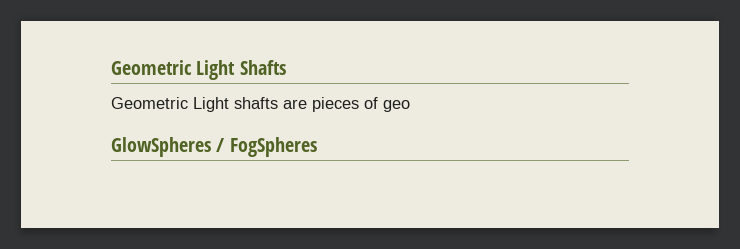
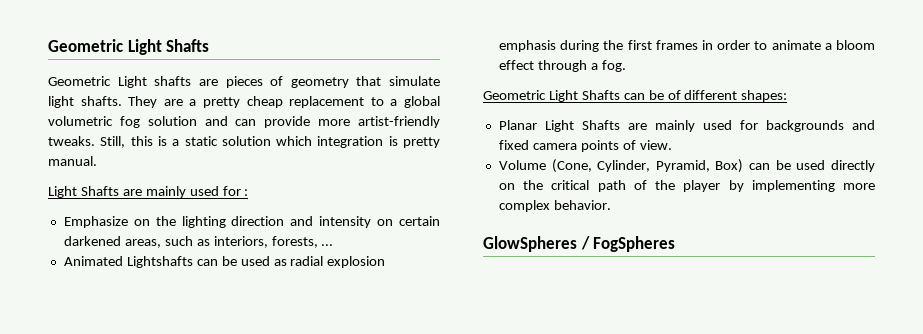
[383,100,410,112] geo -> [290,76,440,88] [48,96,441,108] [48,116,441,128] [48,136,441,148] [48,156,97,166] [48,186,249,198] [63,216,441,228] [63,236,334,248] [63,256,386,268] [498,40,875,52] [498,60,626,72] [483,90,788,102] [498,120,875,132] [498,140,672,152] [498,159,876,173] [498,180,875,192] [498,200,611,212] geometry that simulate light shafts. They are a pretty cheap replacement to a global volumetric fog solution and can provide more artist-friendly tweaks. Still, this is a static solution which integration is pretty manual. // Light Shafts are mainly used for : // Emphasize on the lighting direction and intensity on certain darkened areas, such as interiors, forests, ... // Animated Lightshafts can be used as radial explosion emphasis during the first frames in order to animate a bloom effect through a fog. // Geometric Light Shafts can be of different shapes: // Planar Light Shafts are mainly used for backgrounds and fixed camera points of view. // Volume (Cone, Cylinder, Pyramid, Box) can be used directly on the critical path of the player by implementing more complex behavior.

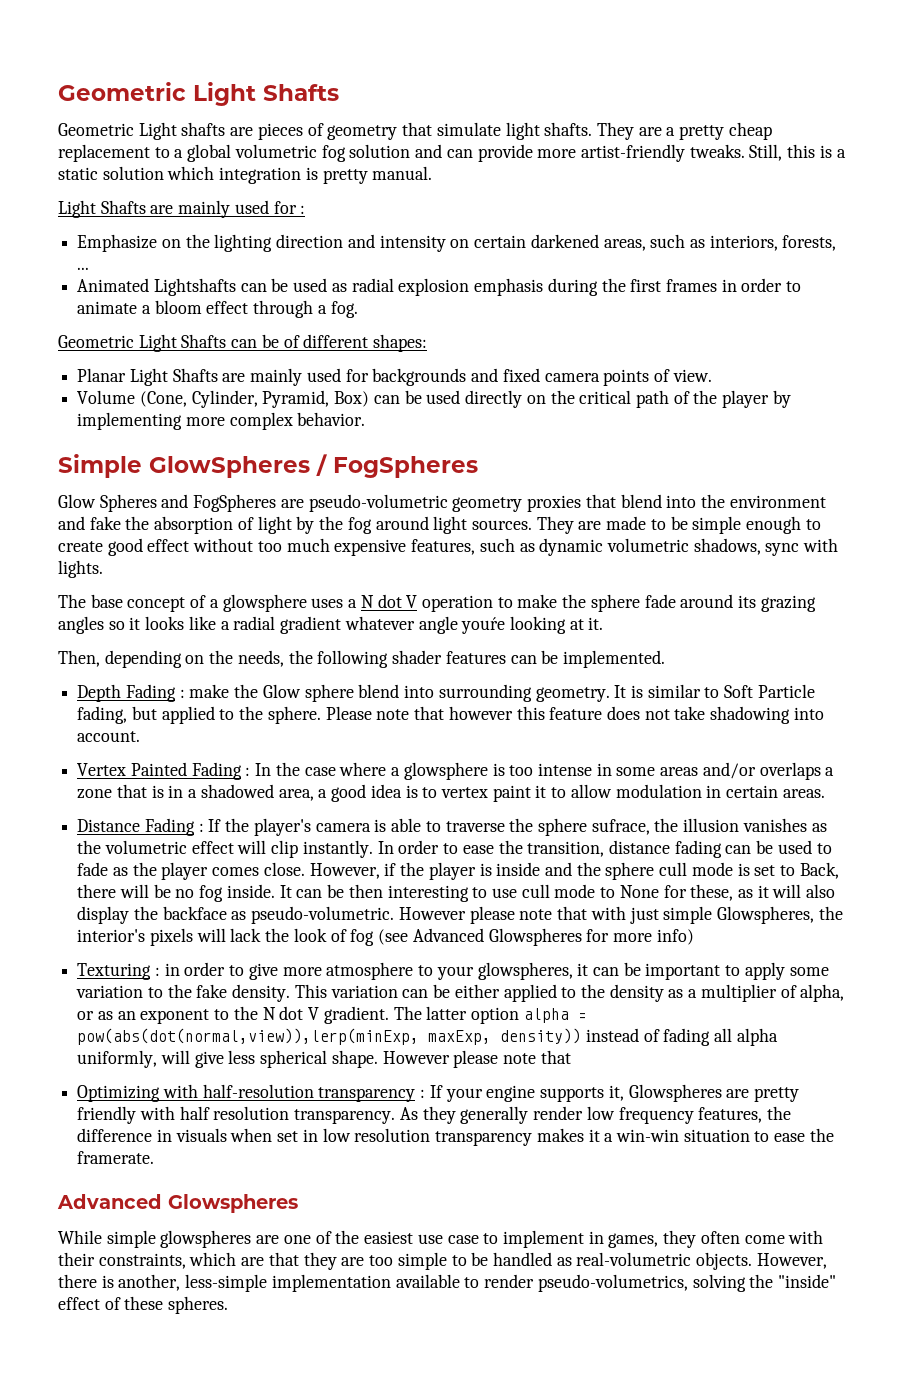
(611, 205) none -> [58,454,142,478] Simple
(676, 244) none -> [58,494,826,512] [58,516,821,534] [58,538,839,556] [58,560,103,578] [58,594,816,612] [58,616,604,634] [58,650,665,668] [77,684,815,702] [77,706,824,724] [77,731,141,742] [77,762,835,780] [77,784,825,802] [77,818,827,836] [77,840,832,858] [77,862,839,880] [77,884,836,902] [77,906,843,924] [77,928,694,946] [77,962,829,980] [76,984,845,1002] [77,1006,587,1024] [77,1028,778,1046] [77,1050,571,1068] [77,1084,799,1102] [77,1106,791,1124] [77,1128,834,1146] [77,1151,155,1164] [57,1194,298,1213] [58,1230,824,1248] [58,1252,827,1270] [58,1274,836,1292] [58,1296,229,1314] // Glow Spheres and FogSpheres are pseudo-volumetric geometry proxies that blend into the environment and fake the absorption of light by the fog around light sources. They are made to be simple enough to create good effect without too much expensive features, such as dynamic volumetric shadows, sync with lights. // The base concept of a glowsphere uses a N dot V operation to make the sphere fade around its grazing angles so it looks like a radial gradient whatever angle youŕe looking at it. // Then, depending on the needs, the following shader features can be implemented. // Depth Fading : make the Glow sphere blend into surrounding geometry. It is similar to Soft Particle fading, but applied to the sphere. Please note that however this feature does not take shadowing into account. // Vertex Painted Fading : In the case where a glowsphere is too intense in some areas and/or overlaps a zone that is in a shadowed area, a good idea is to vertex paint it to allow modulation in certain areas. // Distance Fading : If the player's camera is able to traverse the sphere sufrace, the illusion vanishes as the volumetric effect will clip instantly. In order to ease the transition, distance fading can be used to fade as the player comes close. However, if the player is inside and the sphere cull mode is set to Back, there will be no fog inside. It can be then interesting to use cull mode to None for these, as it will also display the backface as pseudo-volumetric. However please note that with just simple Glowspheres, the interior's pixels will lack the look of fog (see Advanced Glowspheres for more info) // Texturing : in order to give more atmosphere to your glowspheres, it can be important to apply some variation to the fake density. This variation can be either applied to the density as a multiplier of alpha, or as an exponent to the N dot V gradient. The latter option alpha = pow(abs(dot(normal,view)),lerp(minExp, maxExp, density)) instead of fading all alpha uniformly, will give less spherical shape. However please note that // Optimizing with half-resolution transparency : If your engine supports it, Glowspheres are pretty friendly with half resolution transparency. As they generally render low frequency features, the difference in visuals when set in low resolution transparency makes it a win-win situation to ease the framerate. // Advanced Glowspheres // While simple glowspheres are one of the easiest use case to implement in games, they often come with their constraints, which are that they are too simple to be handled as real-volumetric objects. However, there is another, less-simple implementation available to render pseudo-volumetrics, solving the "inside" effect of these spheres.

